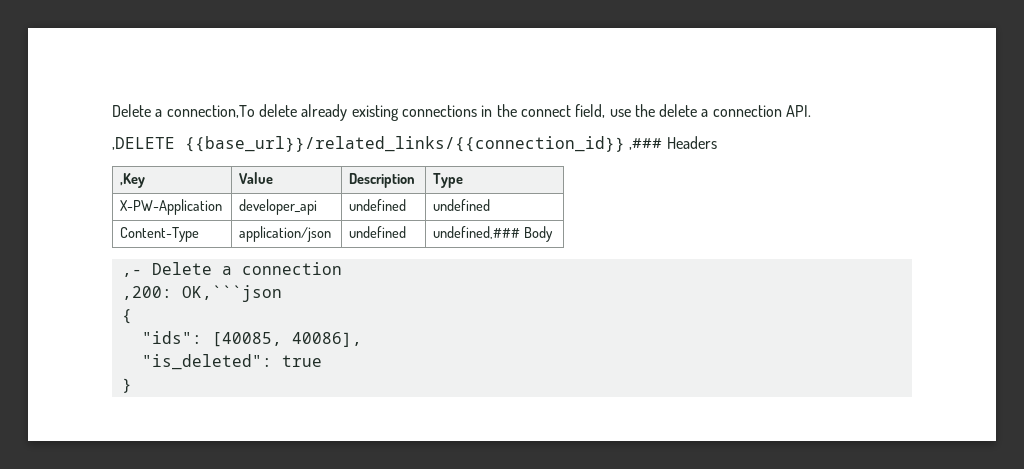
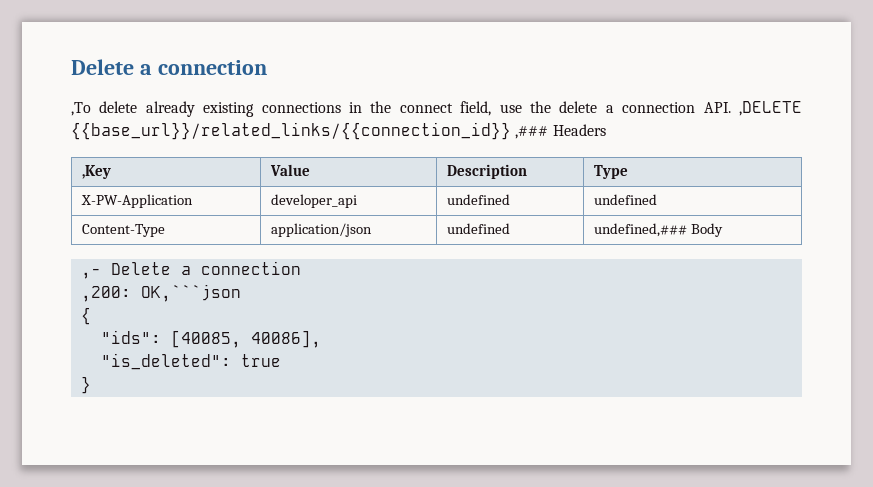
[112,104,255,118] Delete a connection,To -> [71,59,267,75] [71,102,91,116] Delete a connection // ,To
(812, 111) // -> (731, 107) none

